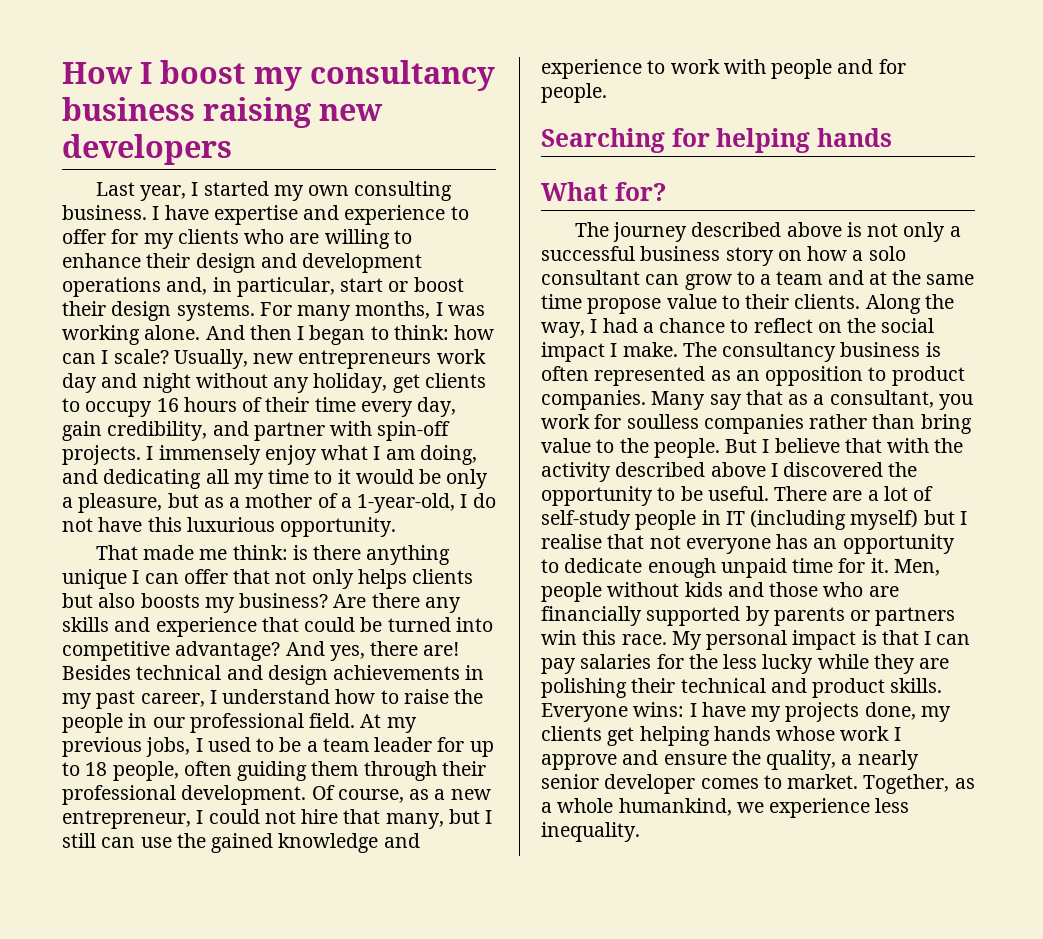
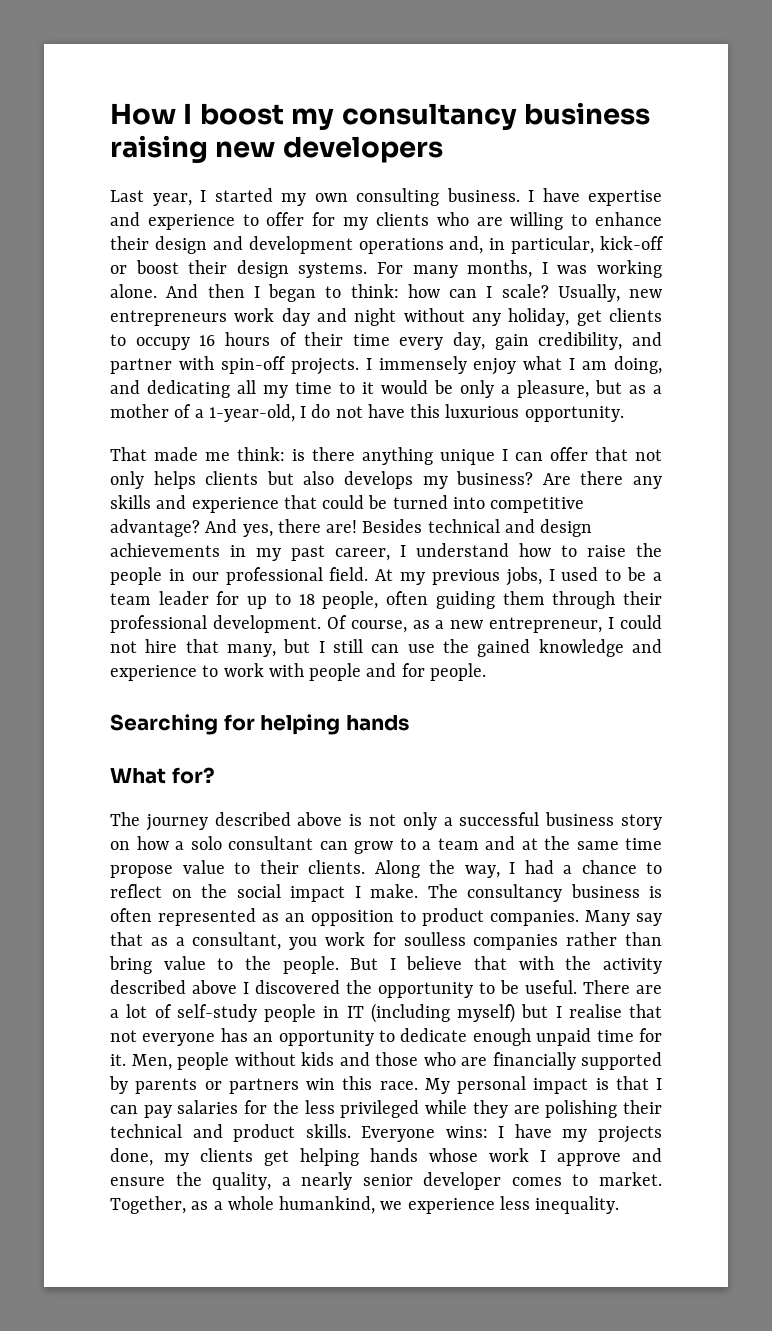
[340,278,384,292] start -> [600,236,664,250] kick-off
[140,593,200,608] boosts -> [344,471,413,489] develops
[762,654,814,674] lucky -> [340,1100,420,1118] privileged

